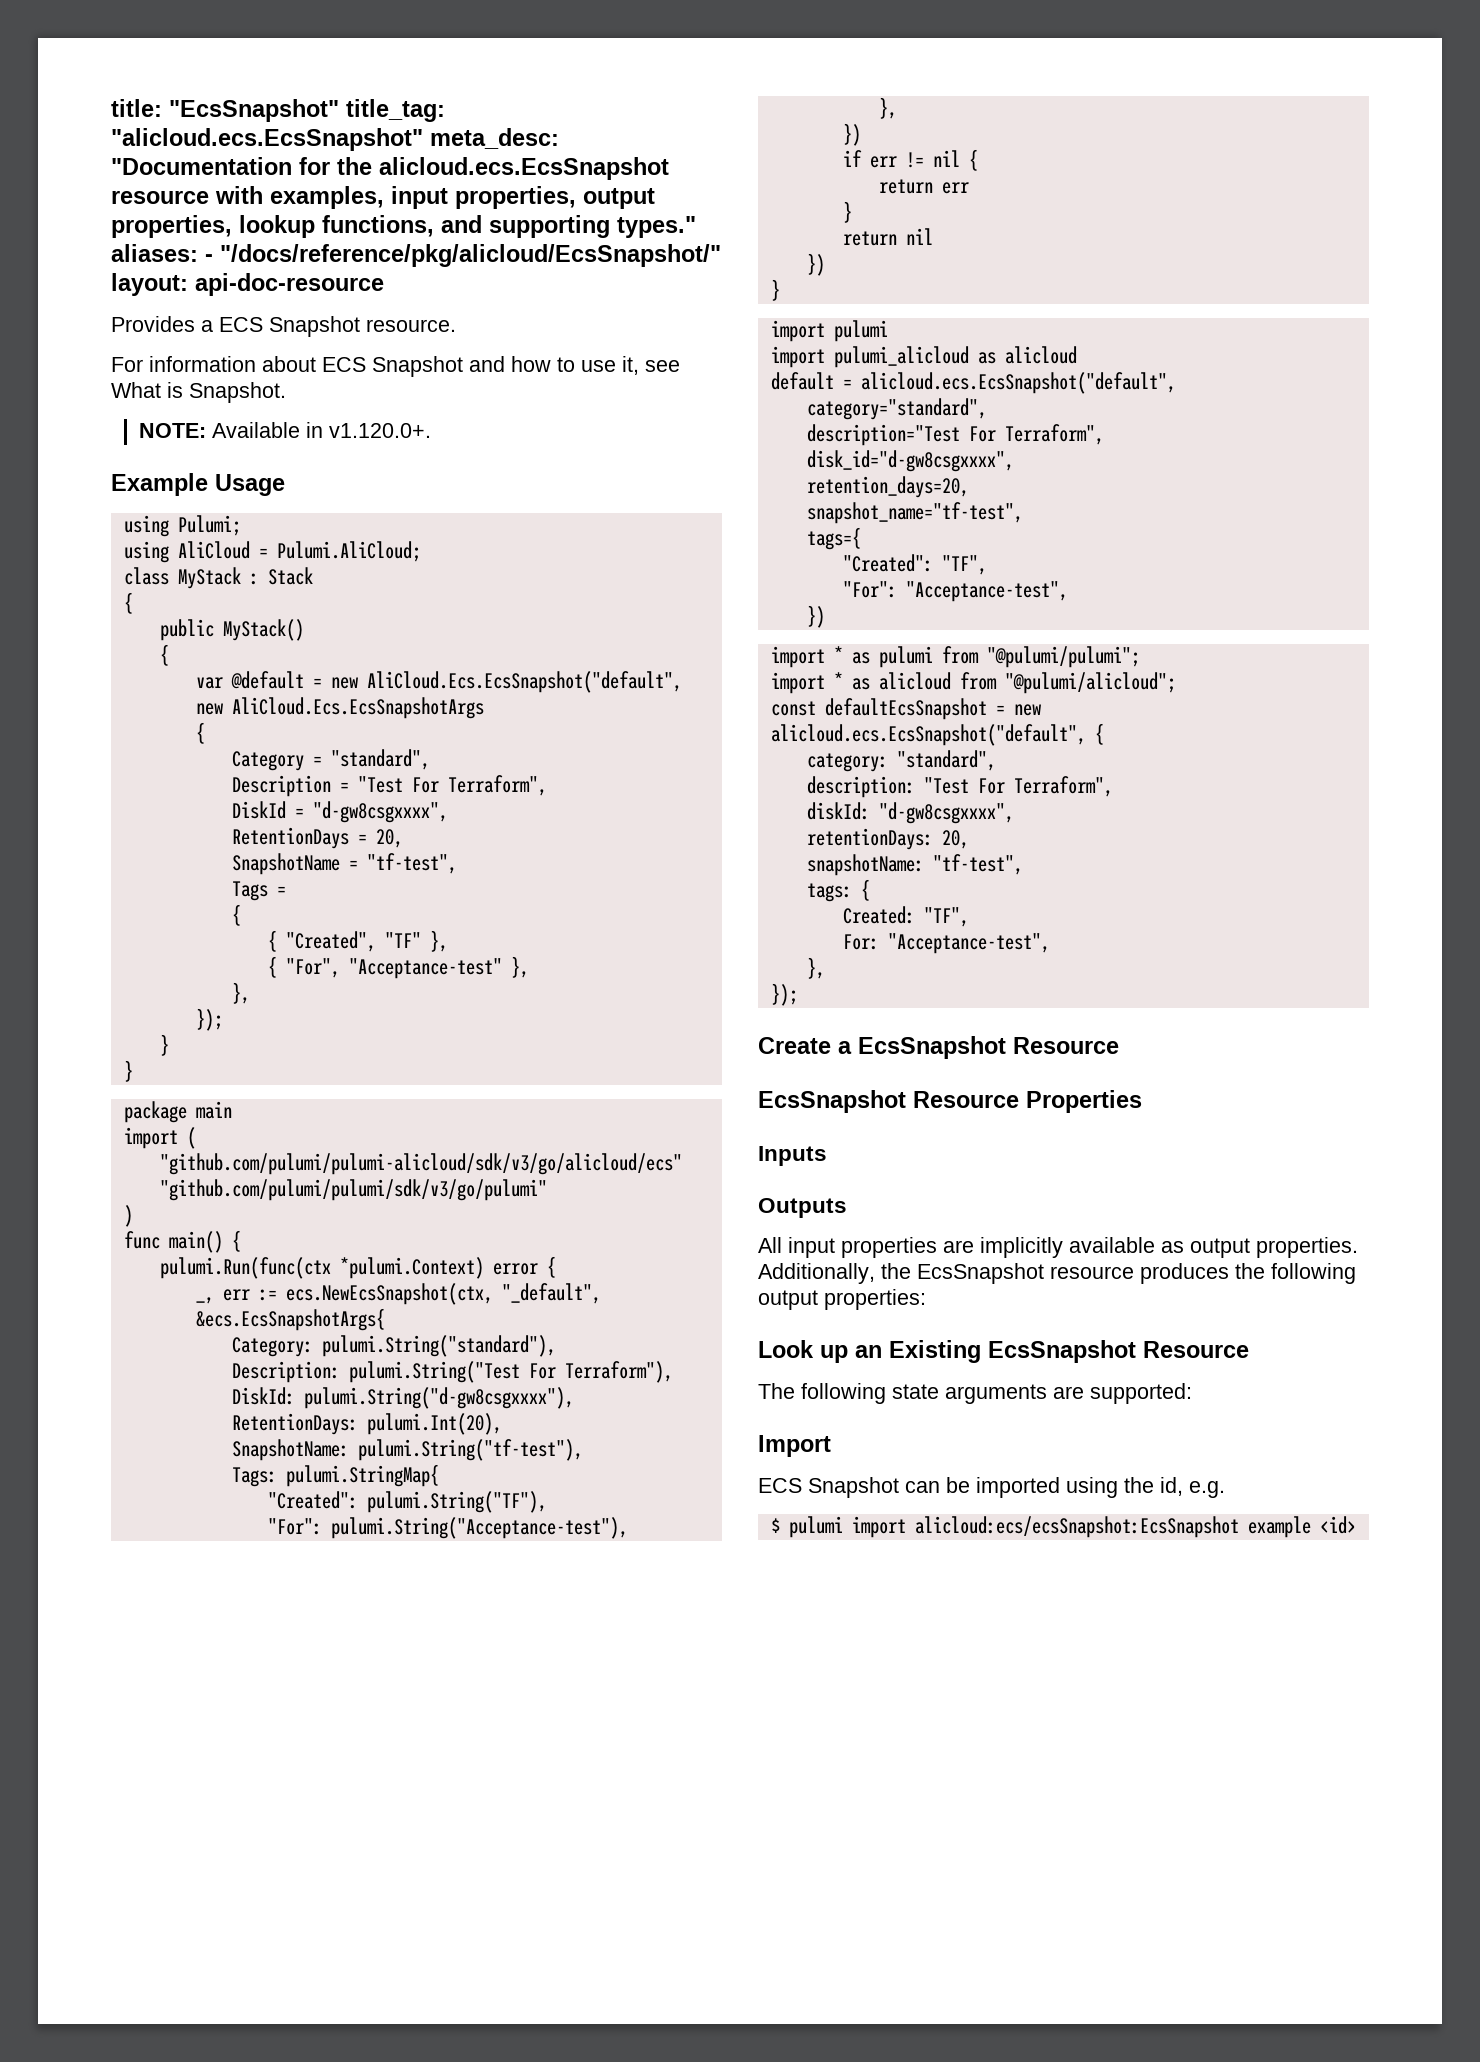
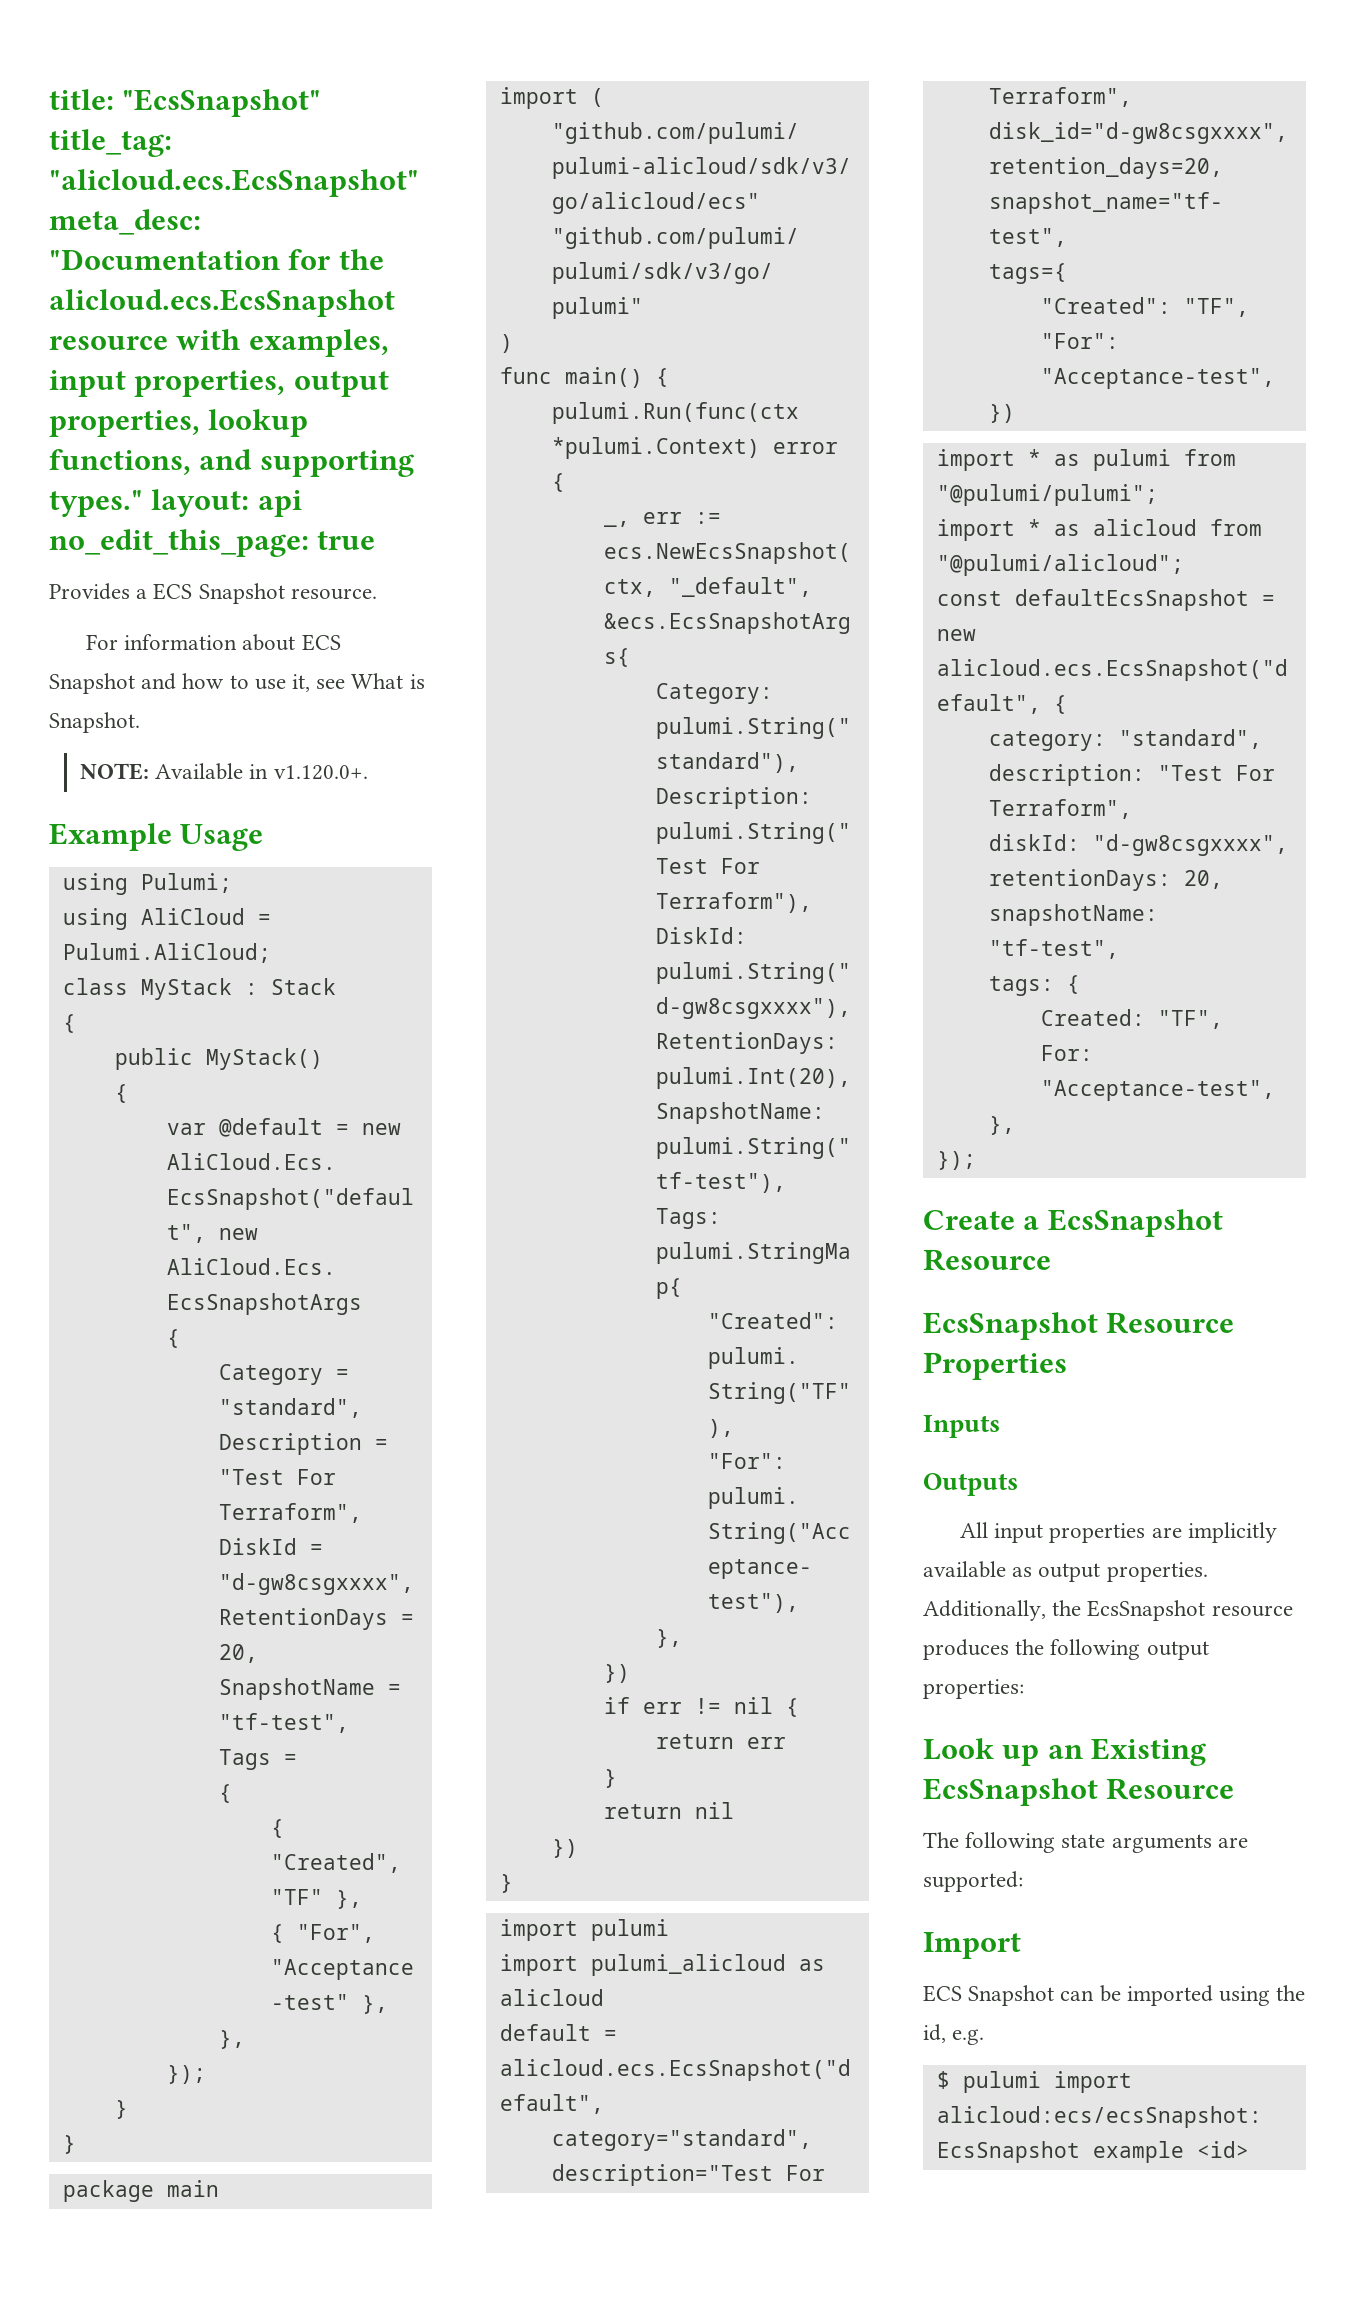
[111,244,721,267] [111,273,384,296] aliases: - "/docs/reference/pkg/alicloud/EcsSnapshot/" layout: api-doc-resource -> [151,489,302,517] [49,529,376,557] layout: api no_edit_this_page: true

